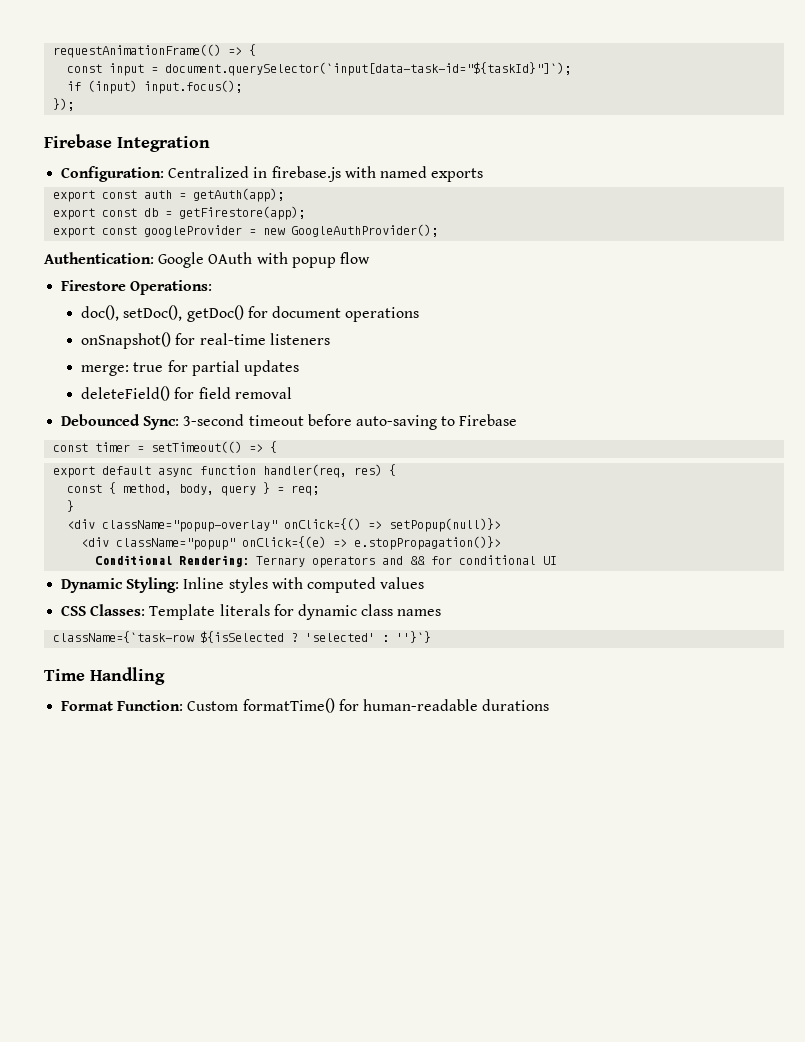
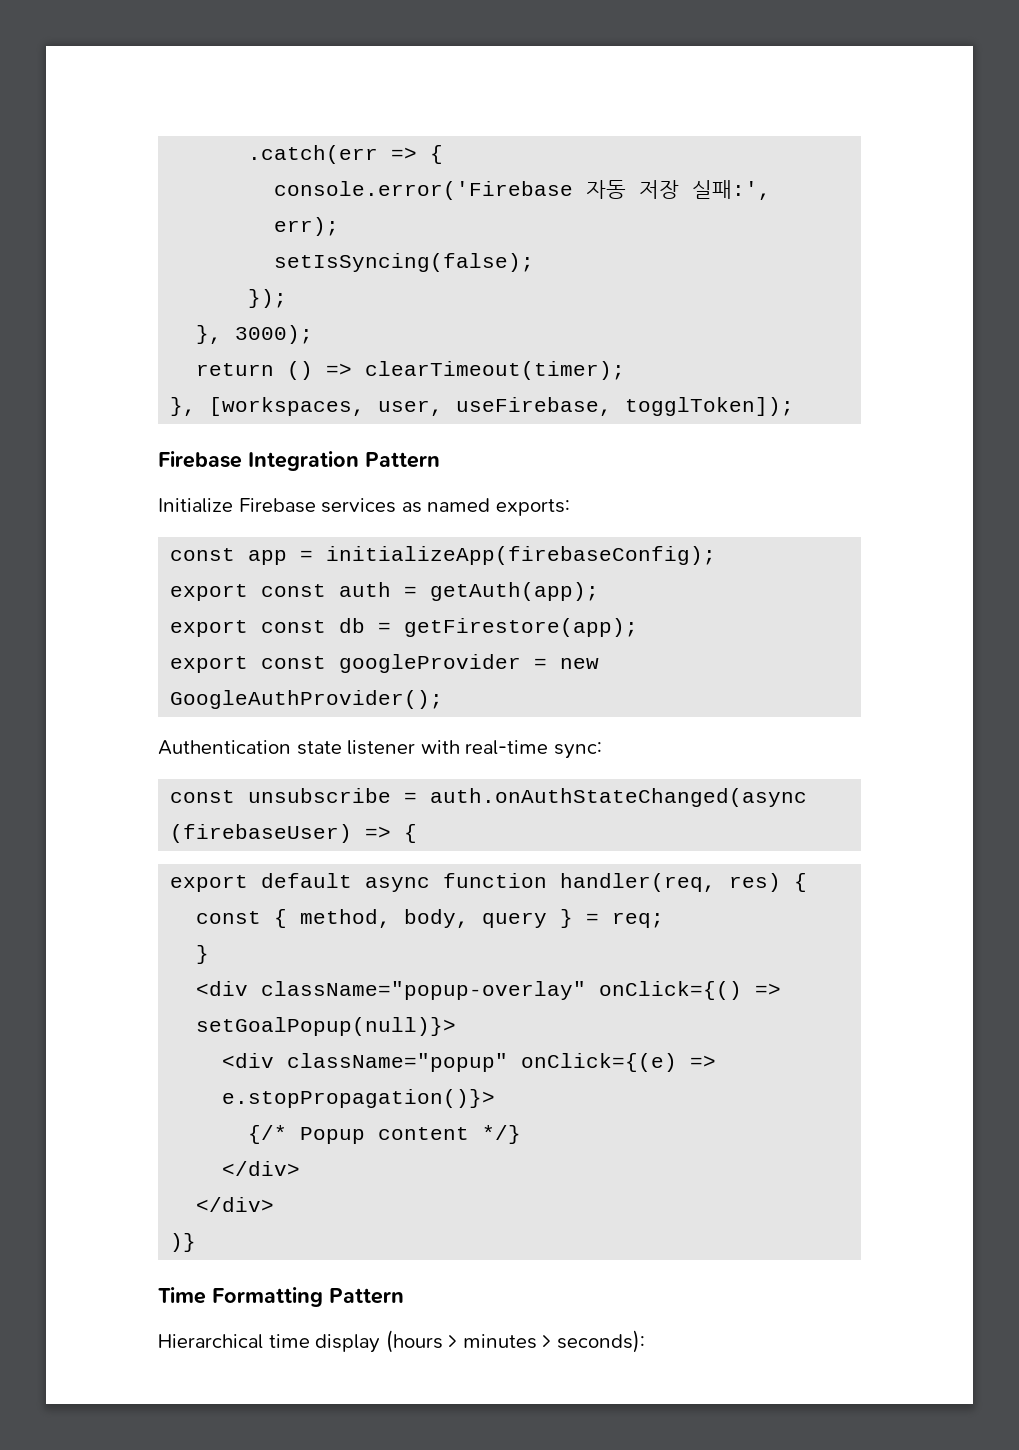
[53,44,257,58] [67,62,572,76] [67,80,243,94] [53,98,75,111] [44,134,210,152] [61,166,484,182] requestAnimationFrame(() => { // const input = document.querySelector(`input[data-task-id="${taskId}"]`); // if (input) input.focus(); // }); // Firebase Integration // Configuration: Centralized in firebase.js with named exports -> [248,145,444,164] [274,180,772,200] [274,217,340,236] [274,253,535,272] [248,289,288,308] [196,325,314,344] [196,361,626,380] [170,397,795,416] [158,451,440,471] [158,498,570,516] [170,546,717,565] .catch(err => { // console.error('Firebase 자동 저장 실패:', err); // setIsSyncing(false); // }); // }, 3000); // return () => clearTimeout(timer); // }, [workspaces, user, useFirebase, togglToken]); // Firebase Integration Pattern // Initialize Firebase services as named exports: // const app = initializeApp(firebaseConfig);
[44,252,370,268] [61,280,213,295] [81,305,420,322] [81,332,330,349] [81,360,299,376] [81,386,292,401] [61,414,518,430] [53,441,243,453] Authentication: Google OAuth with popup flow // Firestore Operations: // doc(), setDoc(), getDoc() for document operations // onSnapshot() for real-time listeners // merge: true for partial updates // deleteField() for field removal // Debounced Sync: 3-second timeout before auto-saving to Firebase // const timer = setTimeout(() -> [158,740,602,759] [170,788,808,807] [170,824,353,843] Authentication state listener with real-time sync: // const unsubscribe = auth.onAuthStateChanged(async (firebaseUser)
[389,518,502,532] setPopup(null)}> -> [196,1017,457,1036] setGoalPopup(null)}>
[95,555,558,568] [61,577,425,593] [61,604,442,620] [53,631,432,643] [44,667,165,685] [61,698,550,713] Conditional Rendering: Ternary operators and && for conditional UI // Dynamic Styling: Inline styles with computed values // CSS Classes: Template literals for dynamic class names // className={`task-row ${isSelected ? 'selected' : ''}`} // Time Handling // Format Function: Custom formatTime() for human-readable durations -> [248,1125,522,1144] [222,1161,301,1176] [196,1197,275,1212] [170,1233,197,1252] [158,1287,404,1307] [158,1330,645,1353] {/* Popup content */} // </div> // </div> // )} // Time Formatting Pattern // Hierarchical time display (hours > minutes > seconds):

